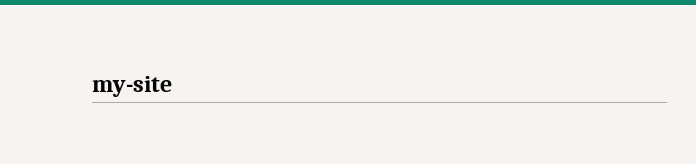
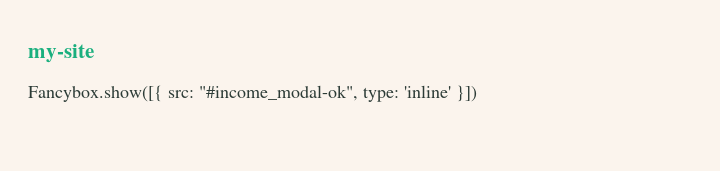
(172, 86) none -> [28,85,477,102] // Fancybox.show([{ src: "#income_modal-ok", type: 'inline' }])

